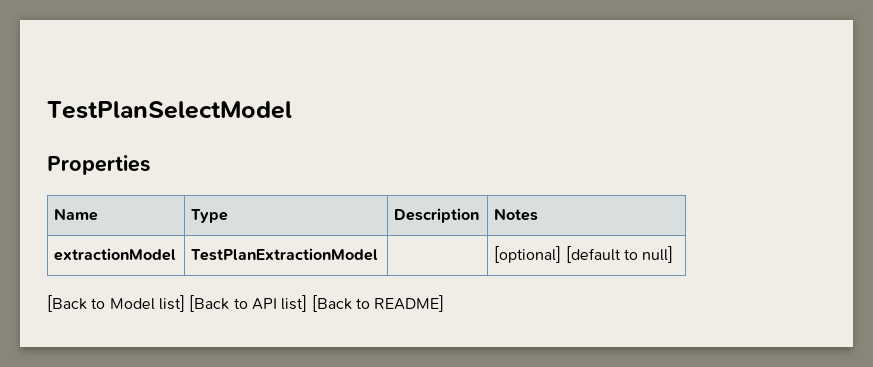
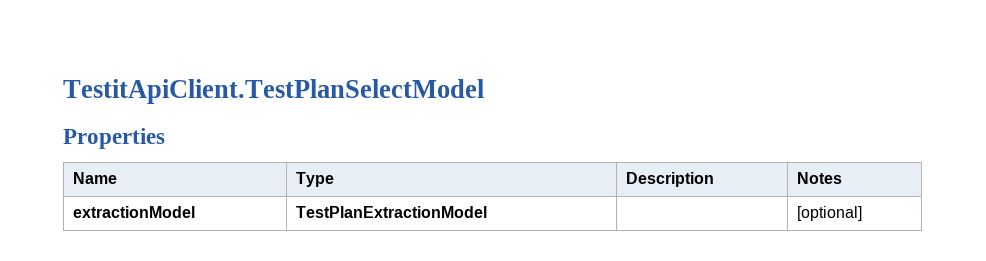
[47,101,292,119] TestPlanSelectModel -> [63,79,484,104] TestitApiClient.TestPlanSelectModel
[565,246,674,263] [47,295,445,312] [default to null] // [Back to Model list] [Back to API list] [Back to README] -> (863, 213) none

